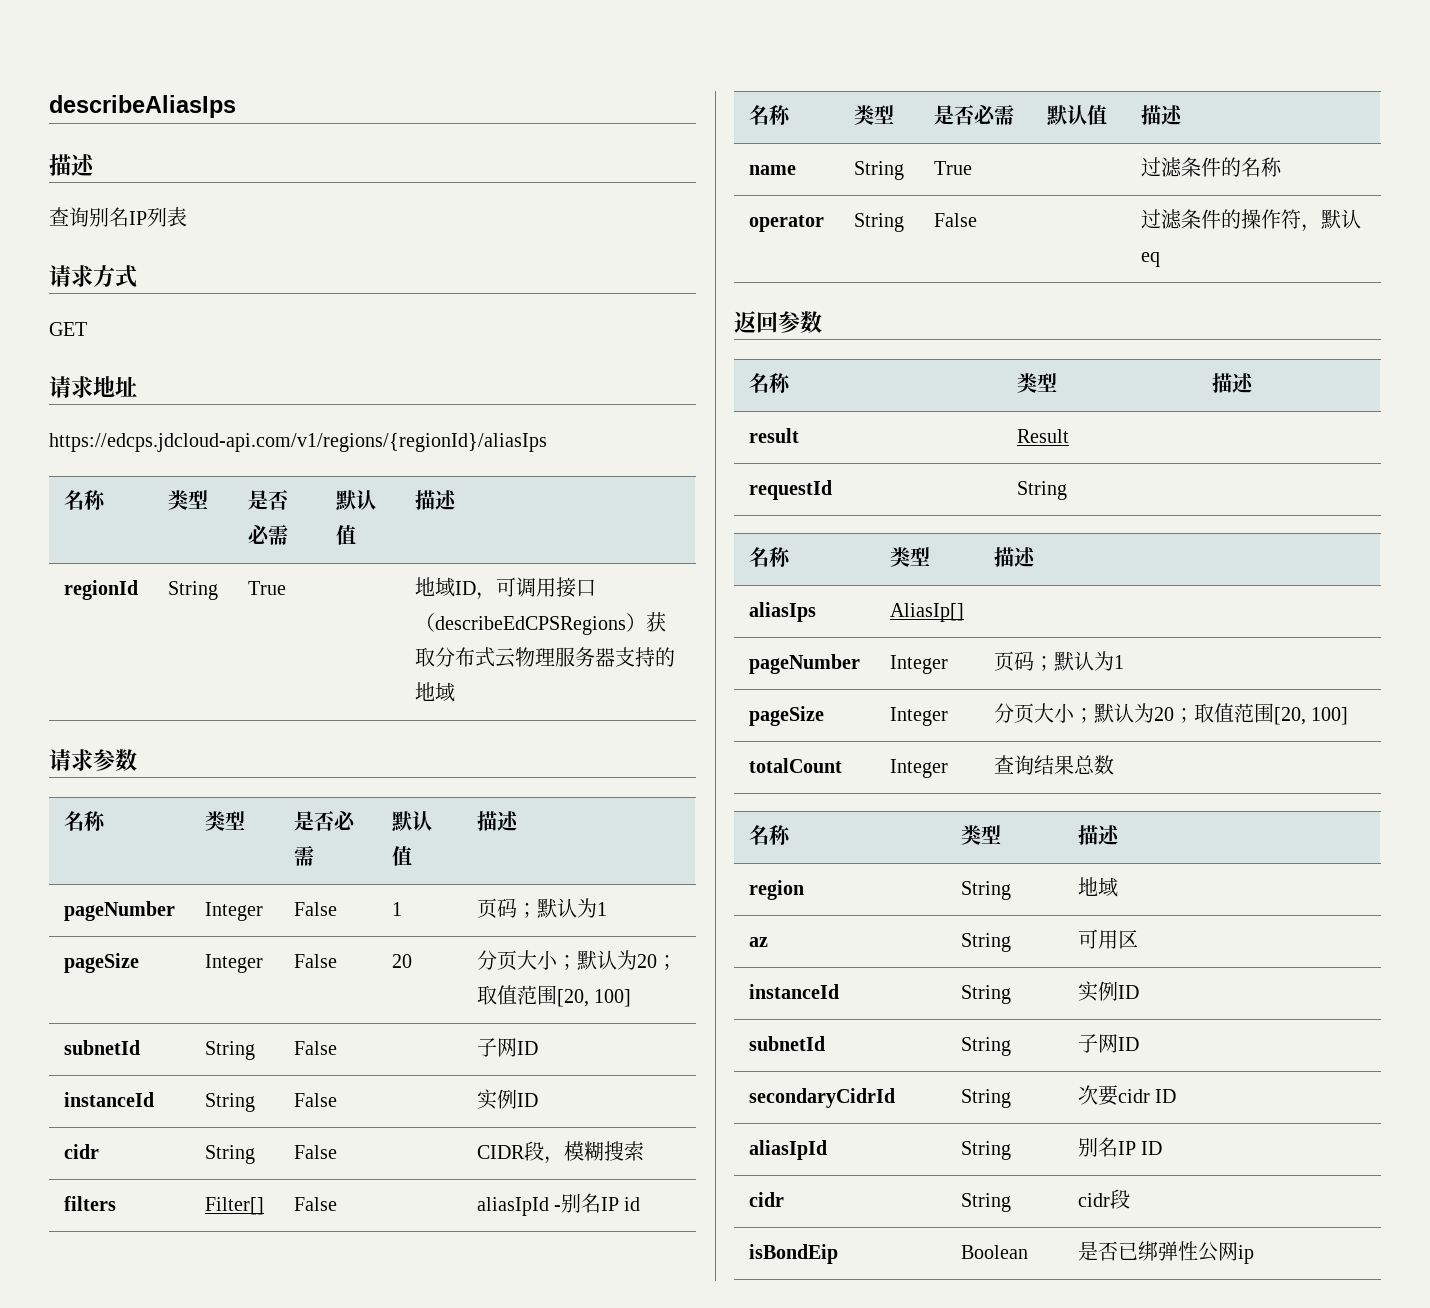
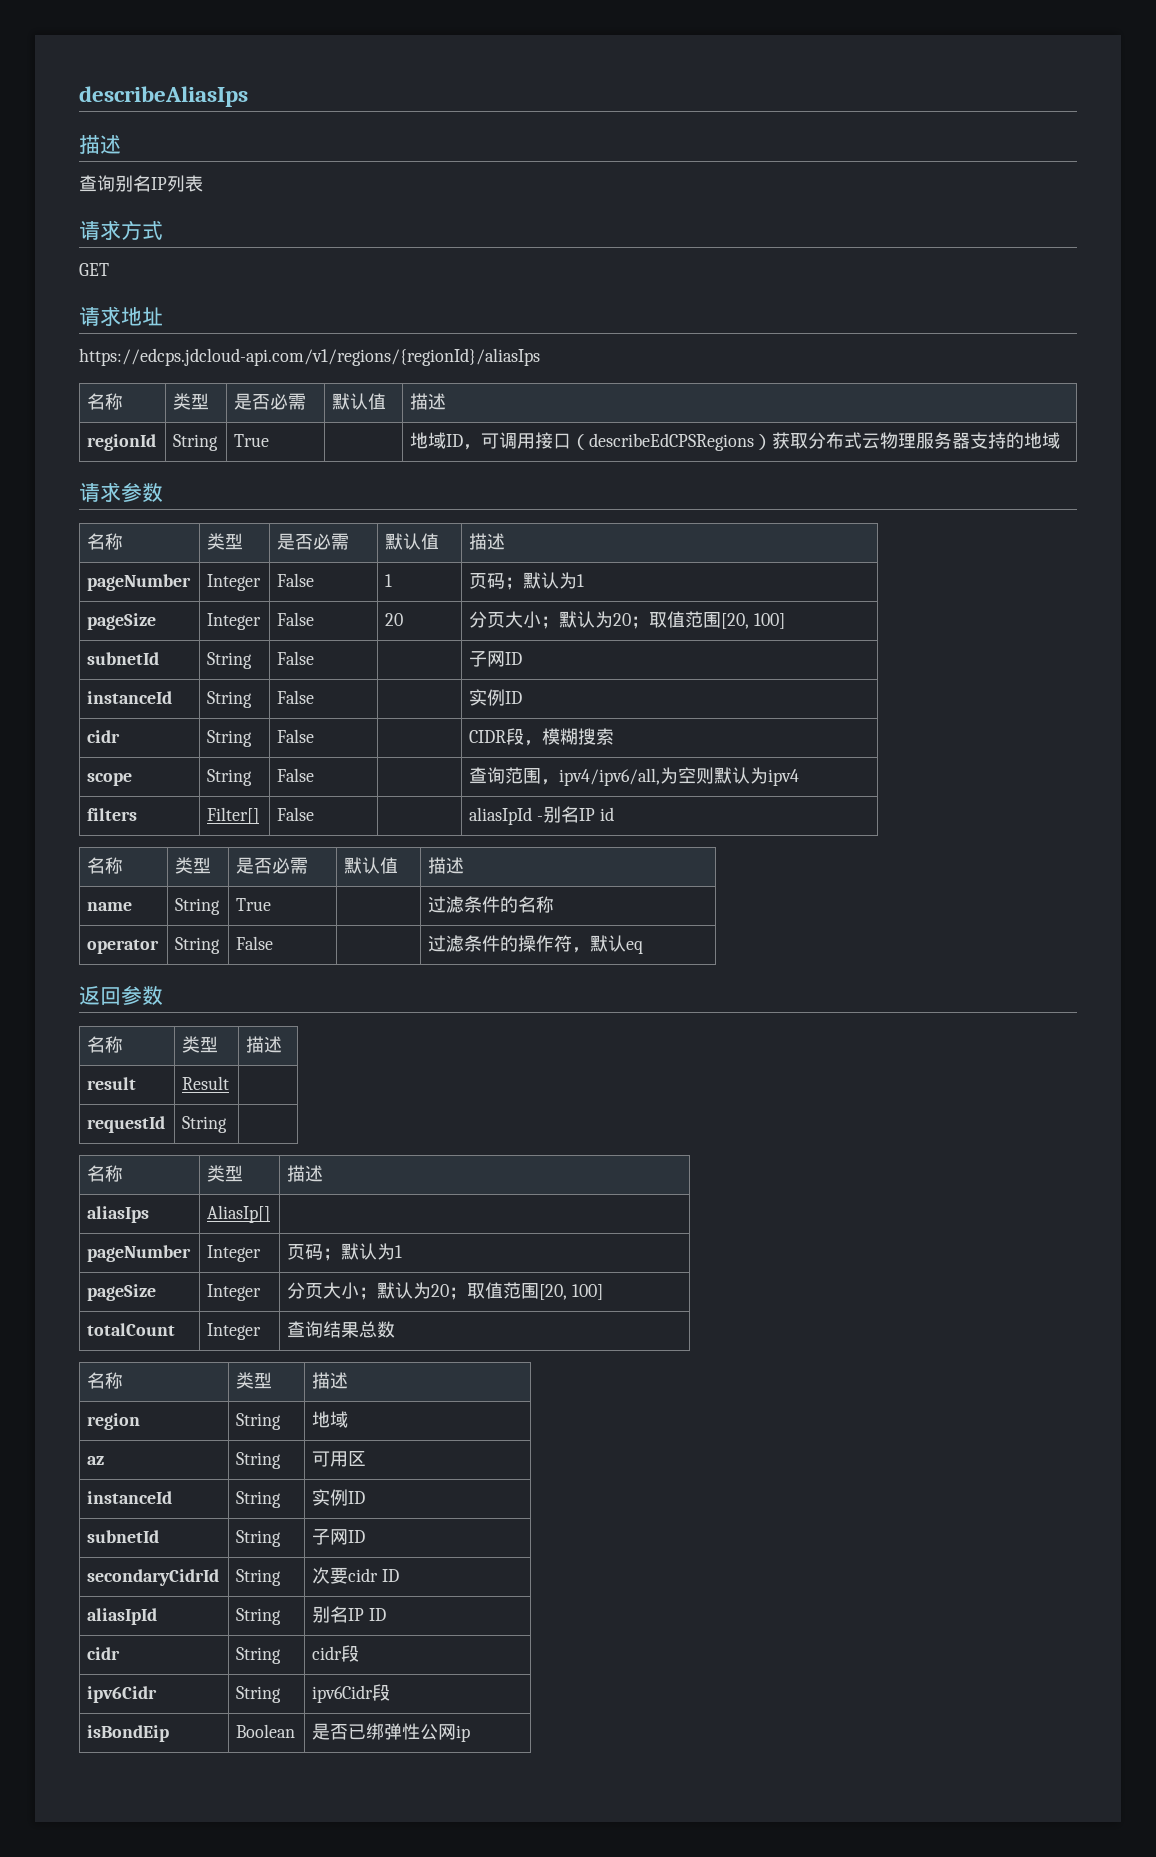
(644, 1151) none -> [87,773,133,786] [207,769,253,786] [277,768,315,782] [469,767,800,786] // scope | String | False | | 查询范围，ipv4/ipv6/all,为空则默认为ipv4
(1130, 1199) none -> [87,1686,158,1703] [236,1686,282,1703] [312,1684,391,1703] // ipv6Cidr | String | ipv6Cidr段

